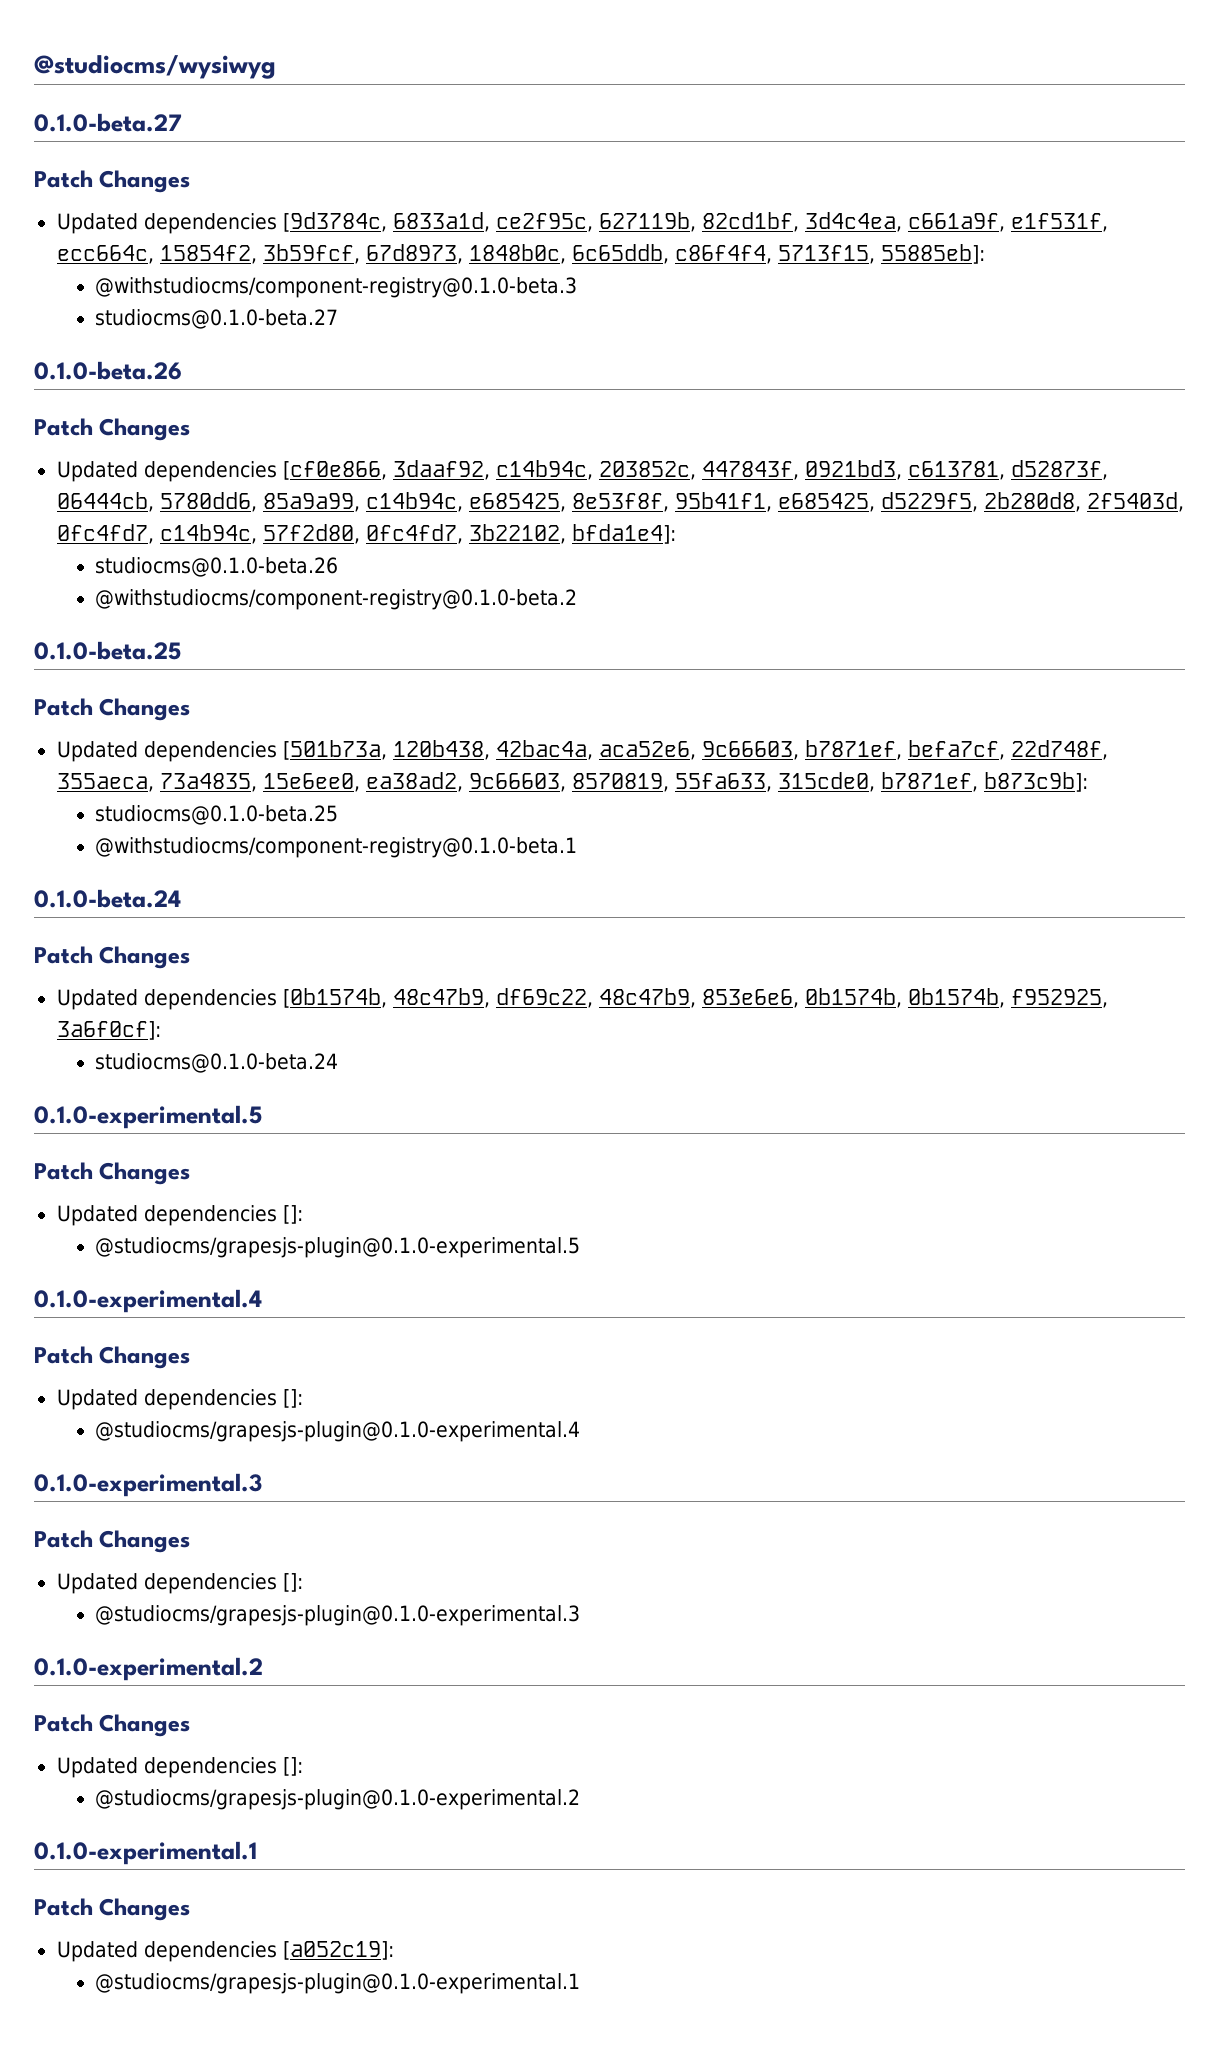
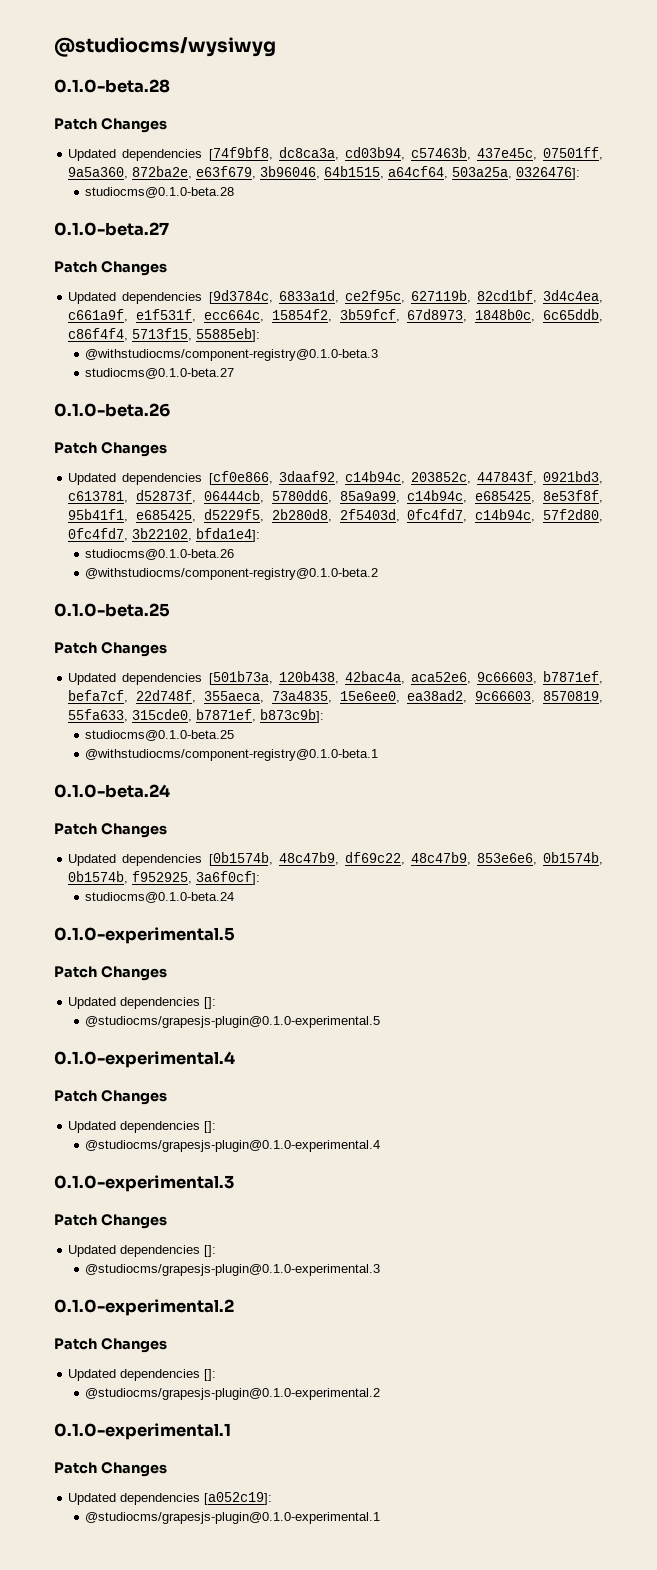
(276, 67) none -> [54,79,170,93] [54,118,167,133] [68,147,604,161] [68,166,581,180] [85,187,235,198] // 0.1.0-beta.28 // Patch Changes // Updated dependencies [74f9bf8, dc8ca3a, cd03b94, c57463b, 437e45c, 07501ff, 9a5a360, 872ba2e, e63f679, 3b96046, 64b1515, a64cf64, 503a25a, 0326476]: // studiocms@0.1.0-beta.28

